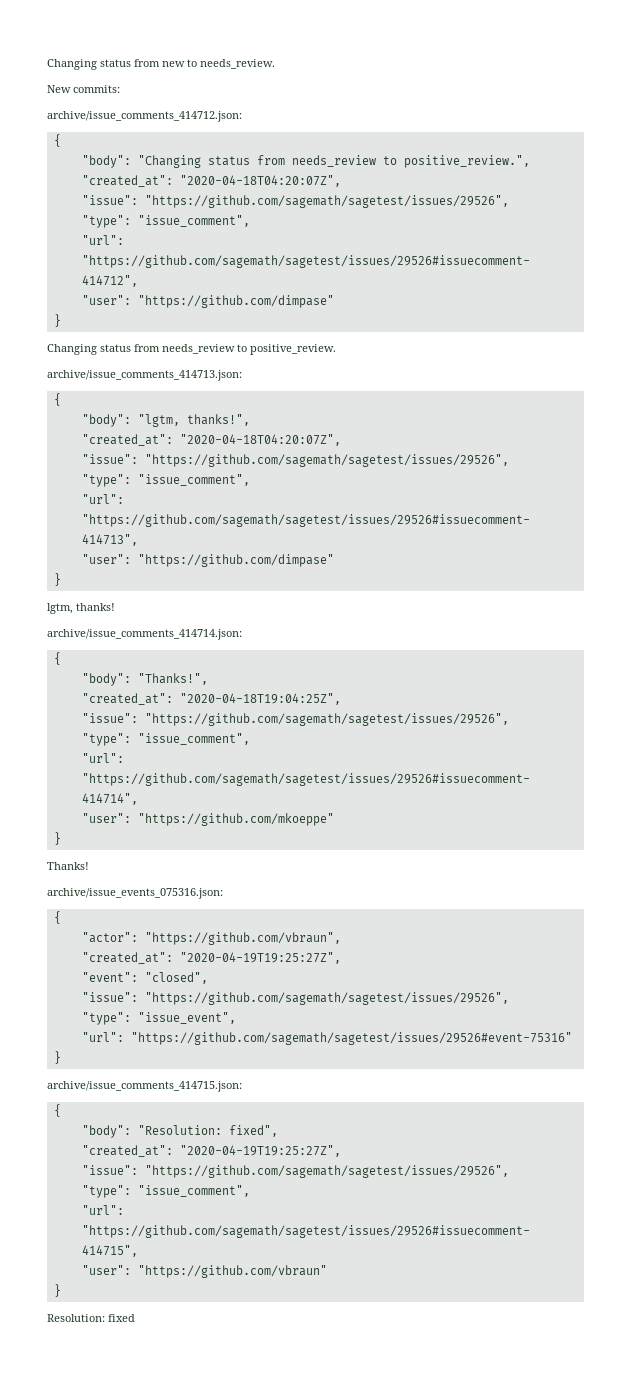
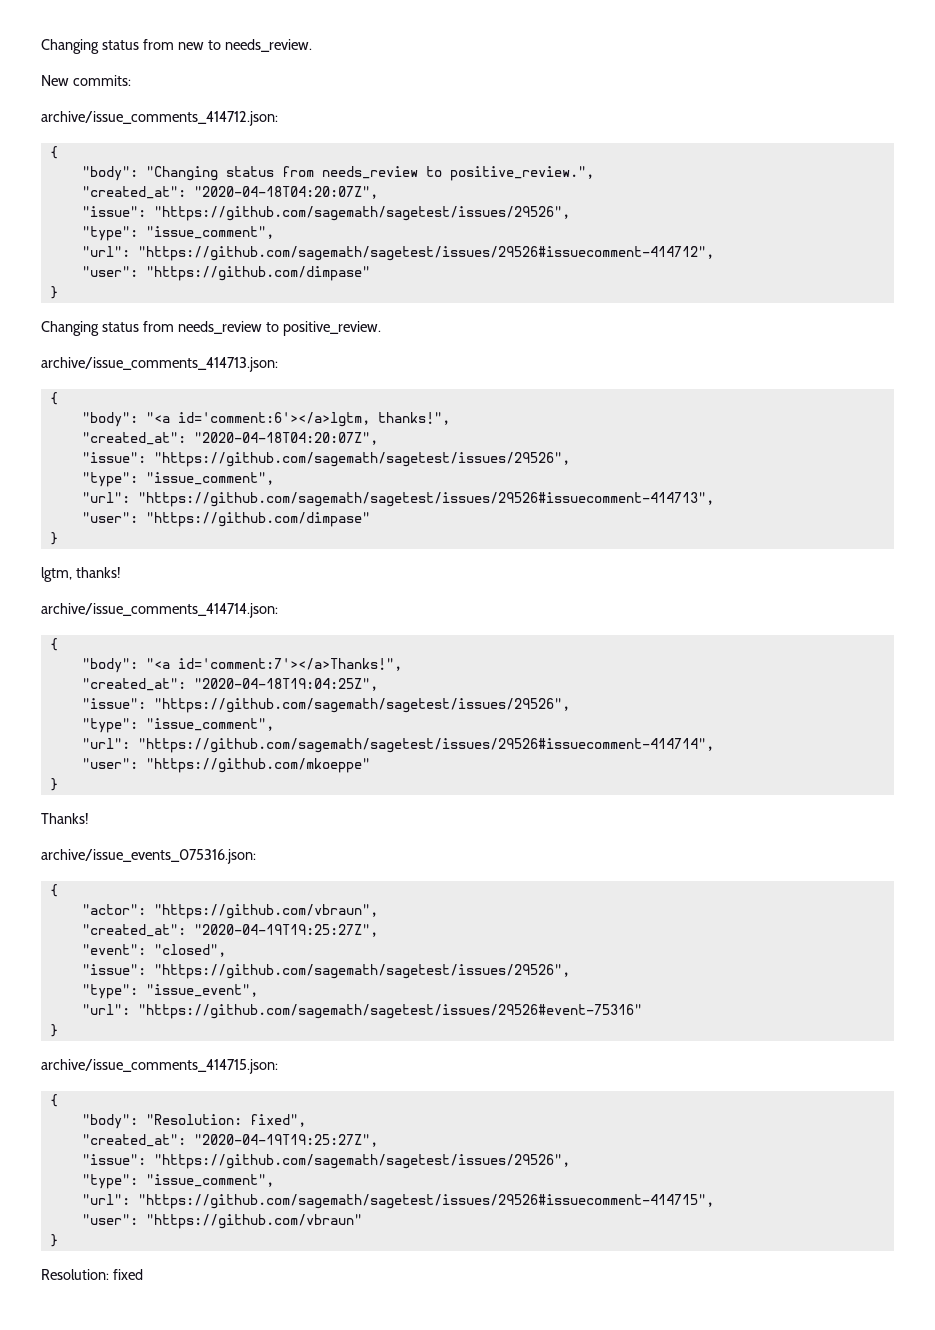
[137,414,180,427] "lgtm, -> [145,412,370,427] "<a id='comment:6'></a>lgtm,
[137,673,208,685] "Thanks!", -> [145,658,402,671] "<a id='comment:7'></a>Thanks!",

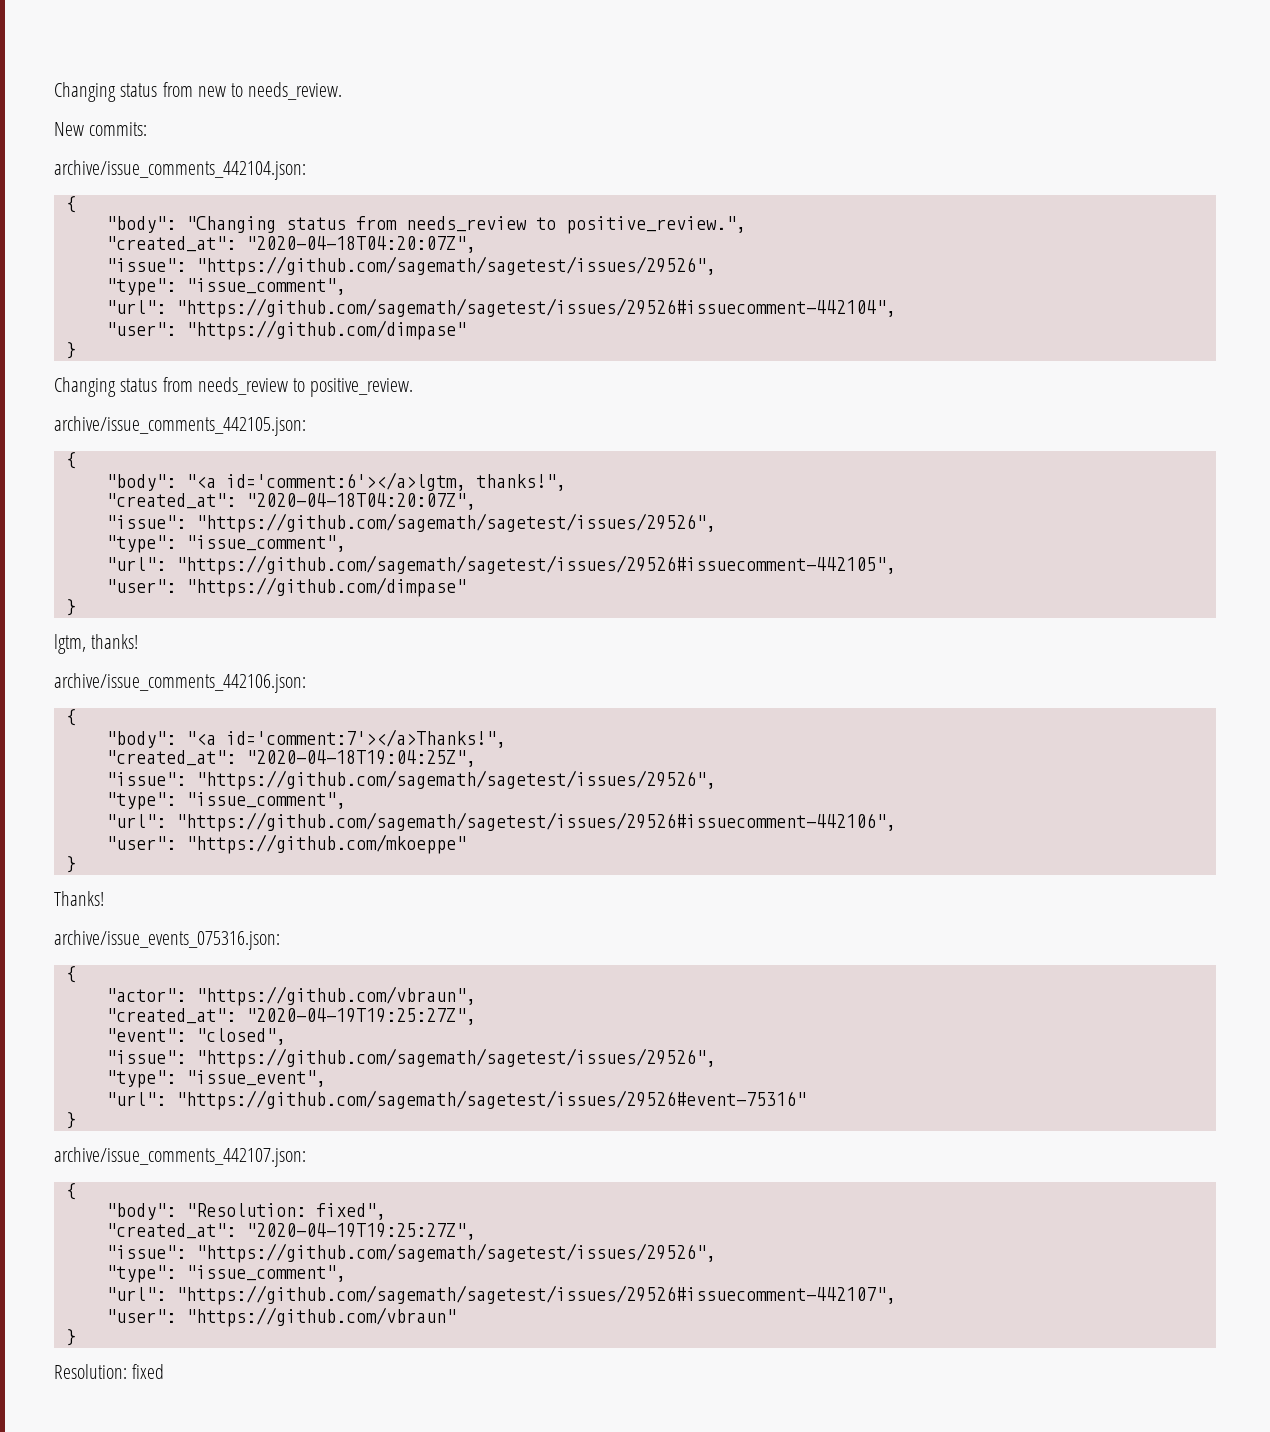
[41,111,278,126] archive/issue_comments_414712.json: -> [54,160,306,180] archive/issue_comments_442104.json:
[137,246,714,261] "https://github.com/sagemath/sagetest/issues/29526#issuecomment-414712", -> [175,298,896,318] "https://github.com/sagemath/sagetest/issues/29526#issuecomment-442104",
[41,357,278,372] archive/issue_comments_414713.json: -> [54,416,306,436] archive/issue_comments_442105.json:
[137,492,714,507] "https://github.com/sagemath/sagetest/issues/29526#issuecomment-414713", -> [175,555,896,575] "https://github.com/sagemath/sagetest/issues/29526#issuecomment-442105",
[41,603,278,618] archive/issue_comments_414714.json: -> [54,673,306,693] archive/issue_comments_442106.json:
[137,738,714,753] "https://github.com/sagemath/sagetest/issues/29526#issuecomment-414714", -> [175,812,896,832] "https://github.com/sagemath/sagetest/issues/29526#issuecomment-442106",
[41,1059,278,1074] archive/issue_comments_414715.json: -> [54,1147,306,1167] archive/issue_comments_442107.json:
[137,1194,714,1209] "https://github.com/sagemath/sagetest/issues/29526#issuecomment-414715", -> [175,1285,896,1305] "https://github.com/sagemath/sagetest/issues/29526#issuecomment-442107",

